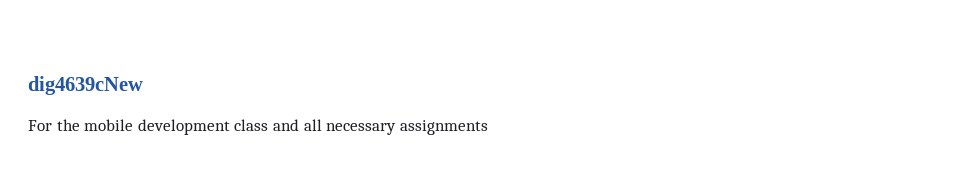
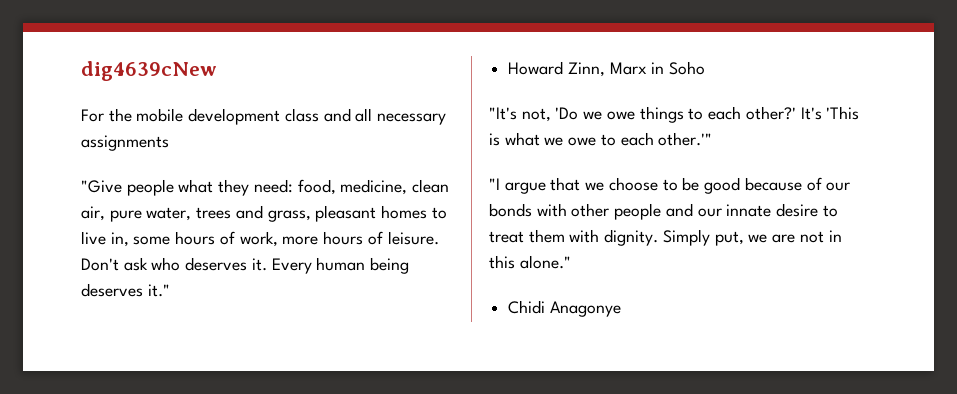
(488, 127) none -> [81,179,450,196] [81,205,447,222] [81,231,439,247] [81,257,410,274] [81,283,170,297] [508,61,706,77] [489,106,860,123] [489,132,713,146] [489,177,851,194] [489,203,838,220] [489,229,842,246] [489,255,571,269] [508,300,621,317] // "Give people what they need: food, medicine, clean air, pure water, trees and grass, pleasant homes to live in, some hours of work, more hours of leisure. Don't ask who deserves it. Every human being deserves it." // Howard Zinn, Marx in Soho // "It's not, 'Do we owe things to each other?' It's 'This is what we owe to each other.'" // "I argue that we choose to be good because of our bonds with other people and our innate desire to treat them with dignity. Simply put, we are not in this alone." // Chidi Anagonye

